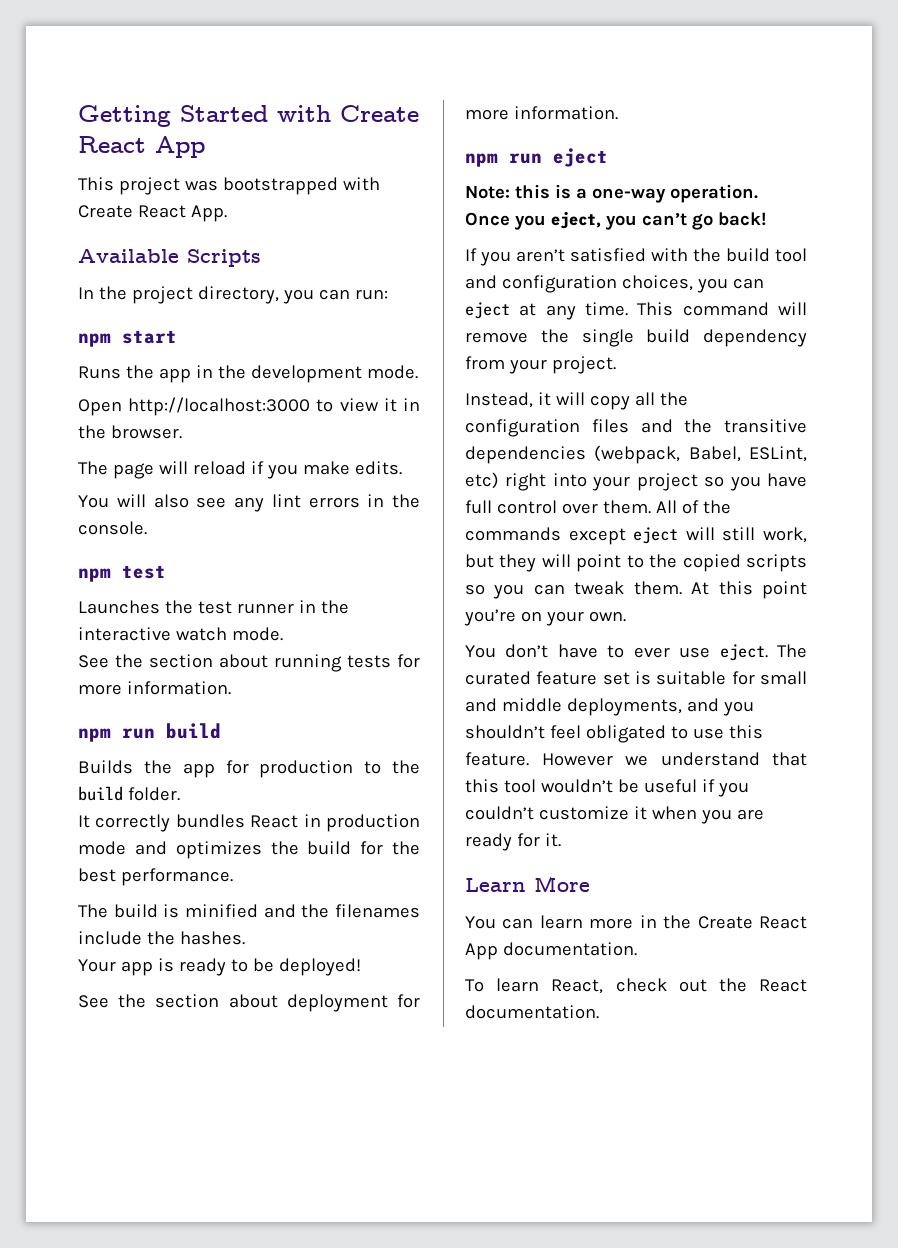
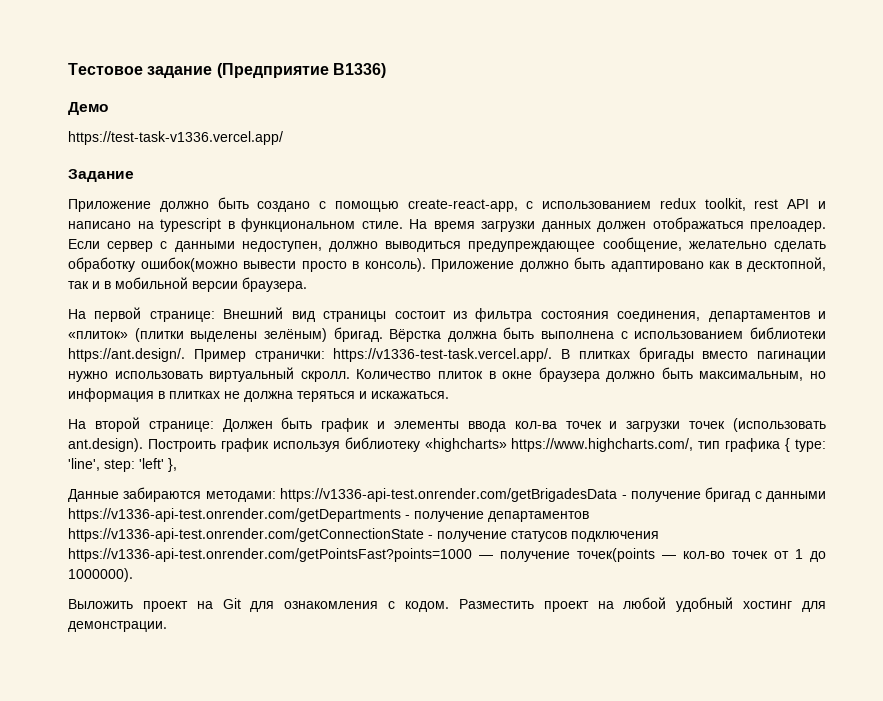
[78,105,419,127] [78,136,205,158] [78,177,380,195] [78,205,227,222] [78,249,261,267] [78,286,388,304] [78,330,177,347] [78,365,418,383] [78,397,420,416] [78,425,182,439] [78,461,402,479] [78,494,420,512] [78,521,147,535] [78,565,166,582] [78,600,349,614] [78,627,283,641] [78,654,420,672] [78,681,231,695] [78,723,221,742] [78,760,420,778] [78,786,180,801] [78,814,420,832] [78,841,420,859] [78,868,233,886] [78,904,420,918] [78,931,245,945] [78,958,361,976] [78,994,420,1012] [465,106,618,120] [465,148,608,167] [465,184,758,203] [465,211,766,230] [465,248,807,266] [465,275,764,293] [465,302,807,320] [465,329,807,347] [465,356,616,374] [465,392,688,410] [465,419,807,437] [465,445,807,464] [465,472,808,491] [465,500,731,514] [465,527,807,545] [465,554,807,572] [465,581,807,599] [464,609,626,626] [465,644,808,661] [465,671,807,685] [465,698,754,716] [465,725,763,743] [465,752,807,766] [465,779,749,797] [465,806,764,824] [465,833,561,851] [465,876,590,892] [465,915,807,929] [465,942,637,960] [465,978,807,994] [465,1005,599,1019] Getting Started with Create React App // This project was bootstrapped with Create React App. // Available Scripts // In the project directory, you can run: // npm start // Runs the app in the development mode. // Open http://localhost:3000 to view it in the browser. // The page will reload if you make edits. // You will also see any lint errors in the console. // npm test // Launches the test runner in the interactive watch mode. // See the section about running tests for more information. // npm run build // Builds the app for production to the build folder. // It correctly bundles React in production mode and optimizes the build for the best performance. // The build is minified and the filenames include the hashes. // Your app is ready to be deployed! // See the section about deployment for more information. // npm run eject // Note: this is a one-way operation. Once you eject, you can’t go back! // If you aren’t satisfied with the build tool and configuration choices, you can eject at any time. This command will remove the single build dependency from your project. // Instead, it will copy all the configuration files and the transitive dependencies (webpack, Babel, ESLint, etc) right into your project so you have full control over them. All of the commands except eject will still work, but they will point to the copied scripts so you can tweak them. At this point you’re on your own. // You don’t have to ever use eject. The curated feature set is suitable for small and middle deployments, and you shouldn’t feel obligated to use this feature. However we understand that this tool wouldn’t be useful if you couldn’t customize it when you are ready for it. // Learn More // You can learn more in the Create React App documentation. // To learn React, check out the React documentation. -> [68,63,386,78] [68,102,108,115] [68,131,283,145] [68,169,134,182] [68,197,826,212] [68,217,826,232] [68,237,827,252] [68,257,826,272] [68,277,307,292] [68,307,826,322] [68,327,826,342] [68,347,826,362] [68,367,826,382] [68,388,449,402] [68,417,826,432] [68,437,826,452] [68,458,177,472] [68,487,826,502] [68,508,589,522] [68,528,659,542] [68,548,826,562] [68,568,133,582] [68,597,827,612] [68,621,167,632] Тестовое задание (Предприятие В1336) // Демо // https://test-task-v1336.vercel.app/ // Задание // Приложение должно быть создано с помощью create-react-app, с использованием redux toolkit, rest API и написано на typescript в функциональном стиле. На время загрузки данных должен отображаться прелоадер. Если сервер с данными недоступен, должно выводиться предупреждающее сообщение, желательно сделать обработку ошибок(можно вывести просто в консоль). Приложение должно быть адаптировано как в десктопной, так и в мобильной версии браузера. // На первой странице: Внешний вид страницы состоит из фильтра состояния соединения, департаментов и «плиток» (плитки выделены зелёным) бригад. Вёрстка должна быть выполнена с использованием библиотеки https://ant.design/. Пример странички: https://v1336-test-task.vercel.app/. В плитках бригады вместо пагинации нужно использовать виртуальный скролл. Количество плиток в окне браузера должно быть максимальным, но информация в плитках не должна теряться и искажаться. // На второй странице: Должен быть график и элементы ввода кол-ва точек и загрузки точек (использовать ant.design). Построить график используя библиотеку «highcharts» https://www.highcharts.com/, тип графика { type: 'line', step: 'left' }, // Данные забираются методами: https://v1336-api-test.onrender.com/getBrigadesData - получение бригад с данными https://v1336-api-test.onrender.com/getDepartments - получение департаментов https://v1336-api-test.onrender.com/getConnectionState - получение статусов подключения https://v1336-api-test.onrender.com/getPointsFast?points=1000 — получение точек(points — кол-во точек от 1 до 1000000). // Выложить проект на Git для ознакомления с кодом. Разместить проект на любой удобный хостинг для демонстрации.

